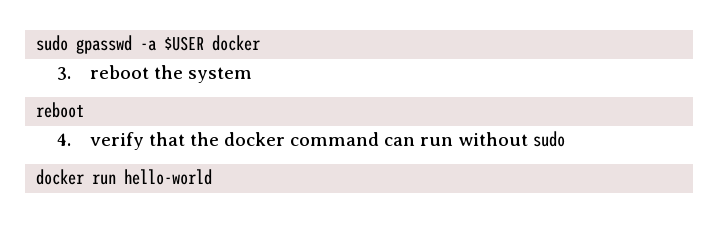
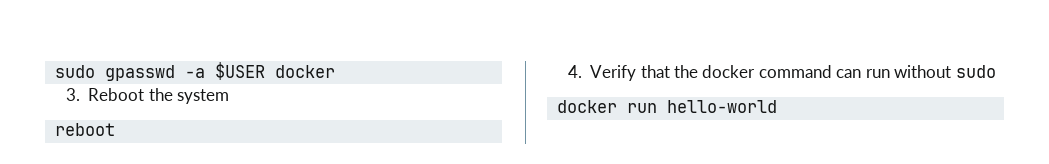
[89,65,149,79] reboot -> [88,88,145,101] Reboot
[89,132,144,150] verify -> [590,65,637,81] Verify

